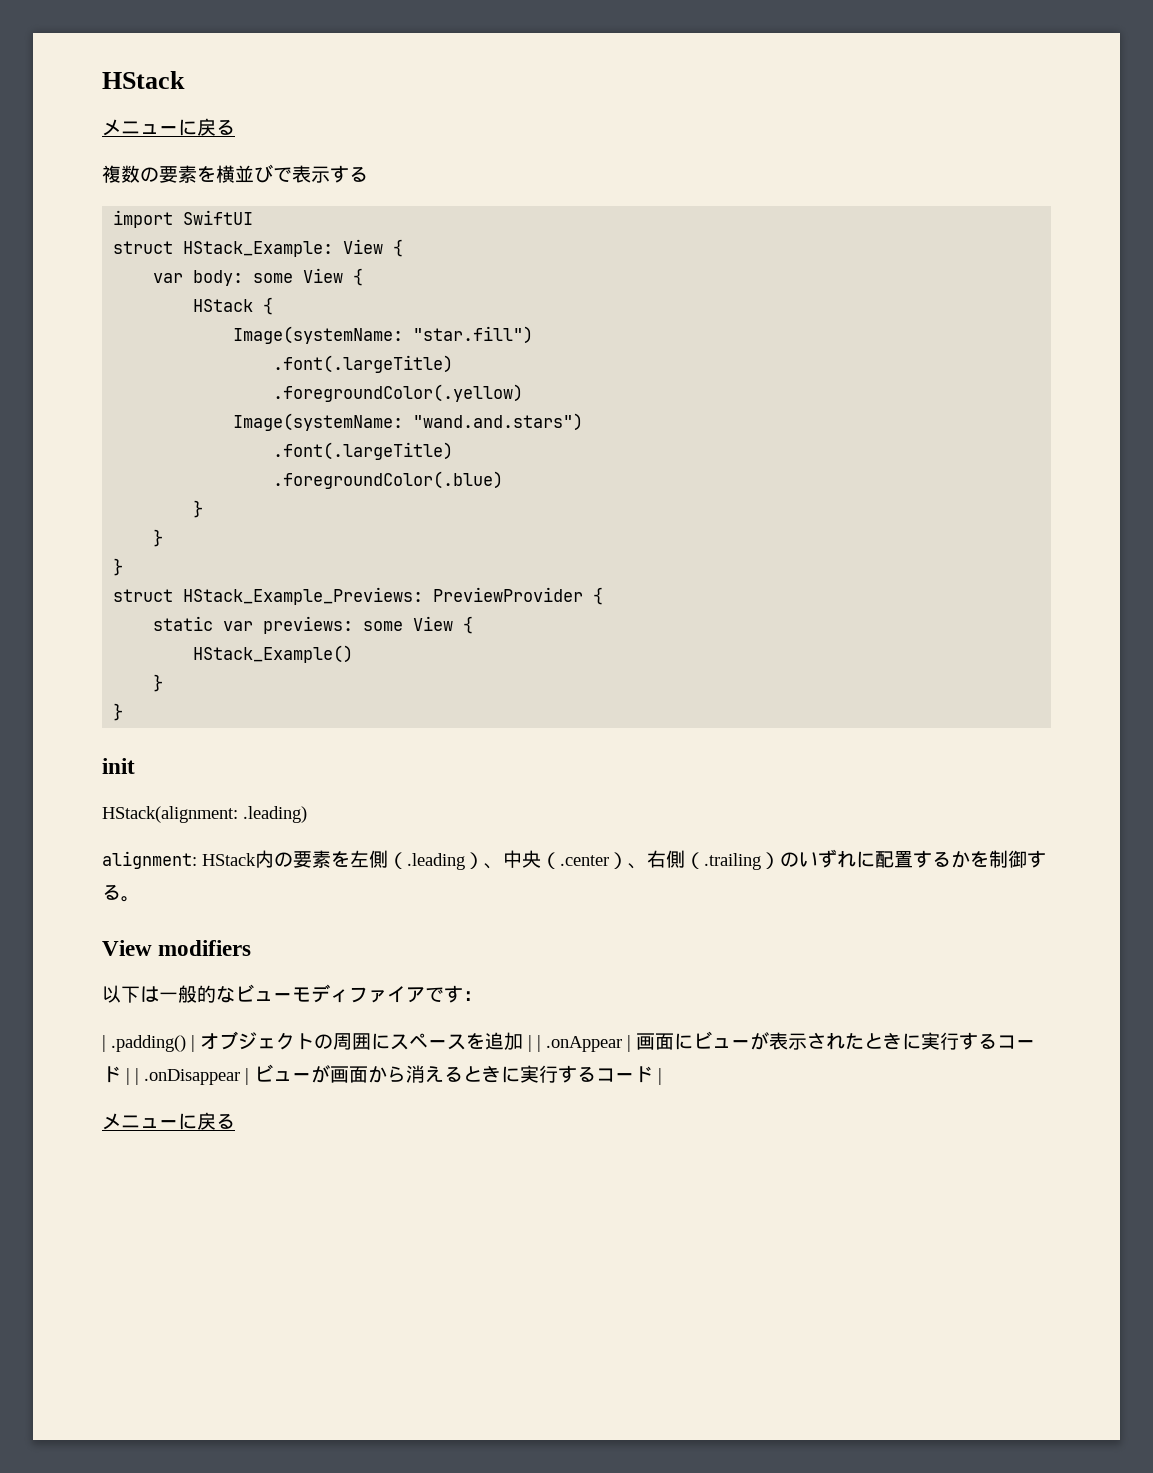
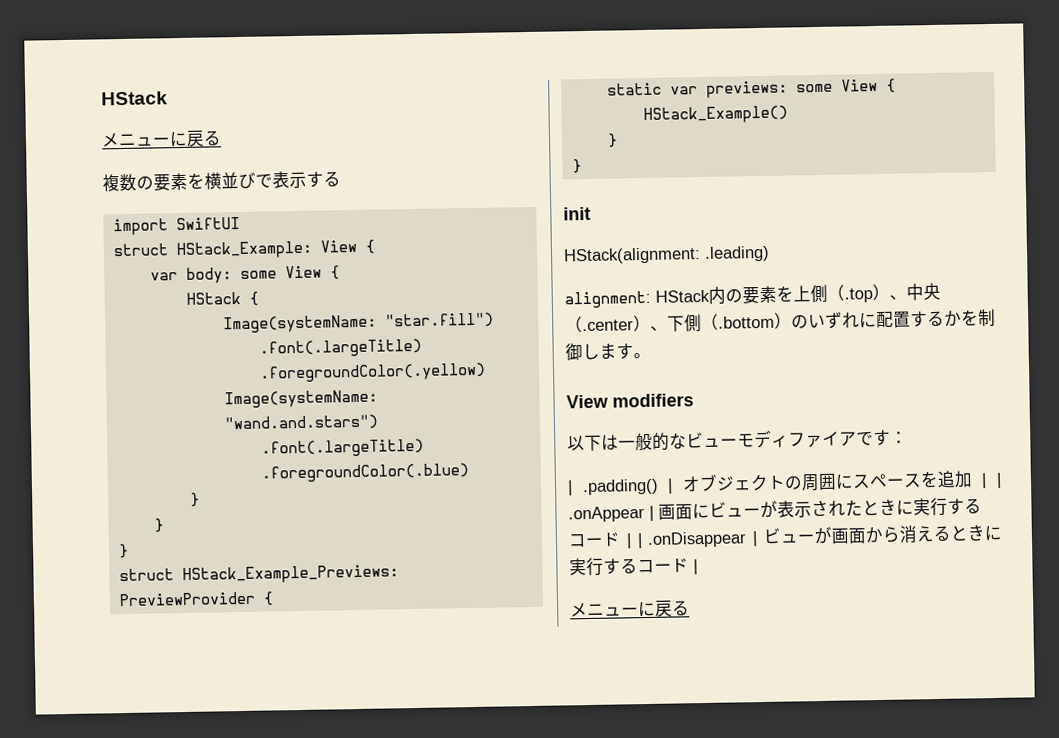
[350,850,465,870] 左側（.leading -> [793,284,873,303] 上側（.top
[647,850,761,870] 右側（.trailing -> [667,313,775,332] 下側（.bottom
[1027,850,1046,868] [102,884,121,900] する -> [582,343,634,361] します

